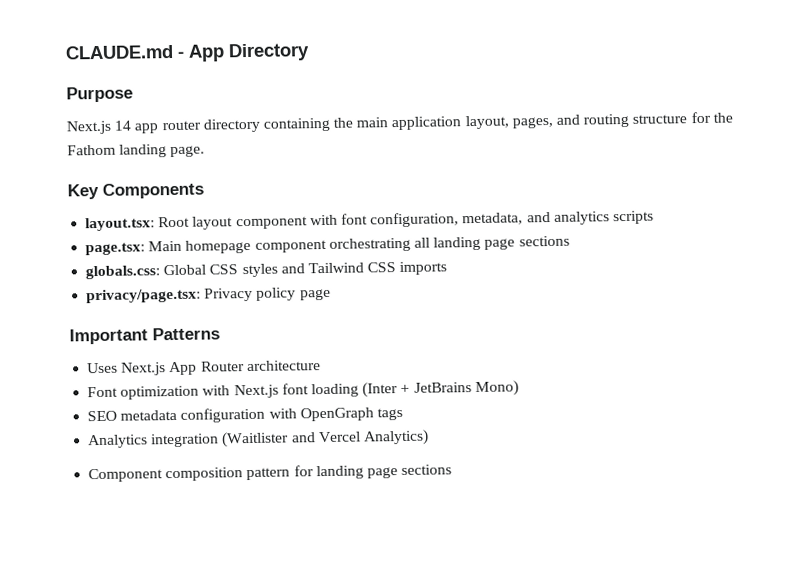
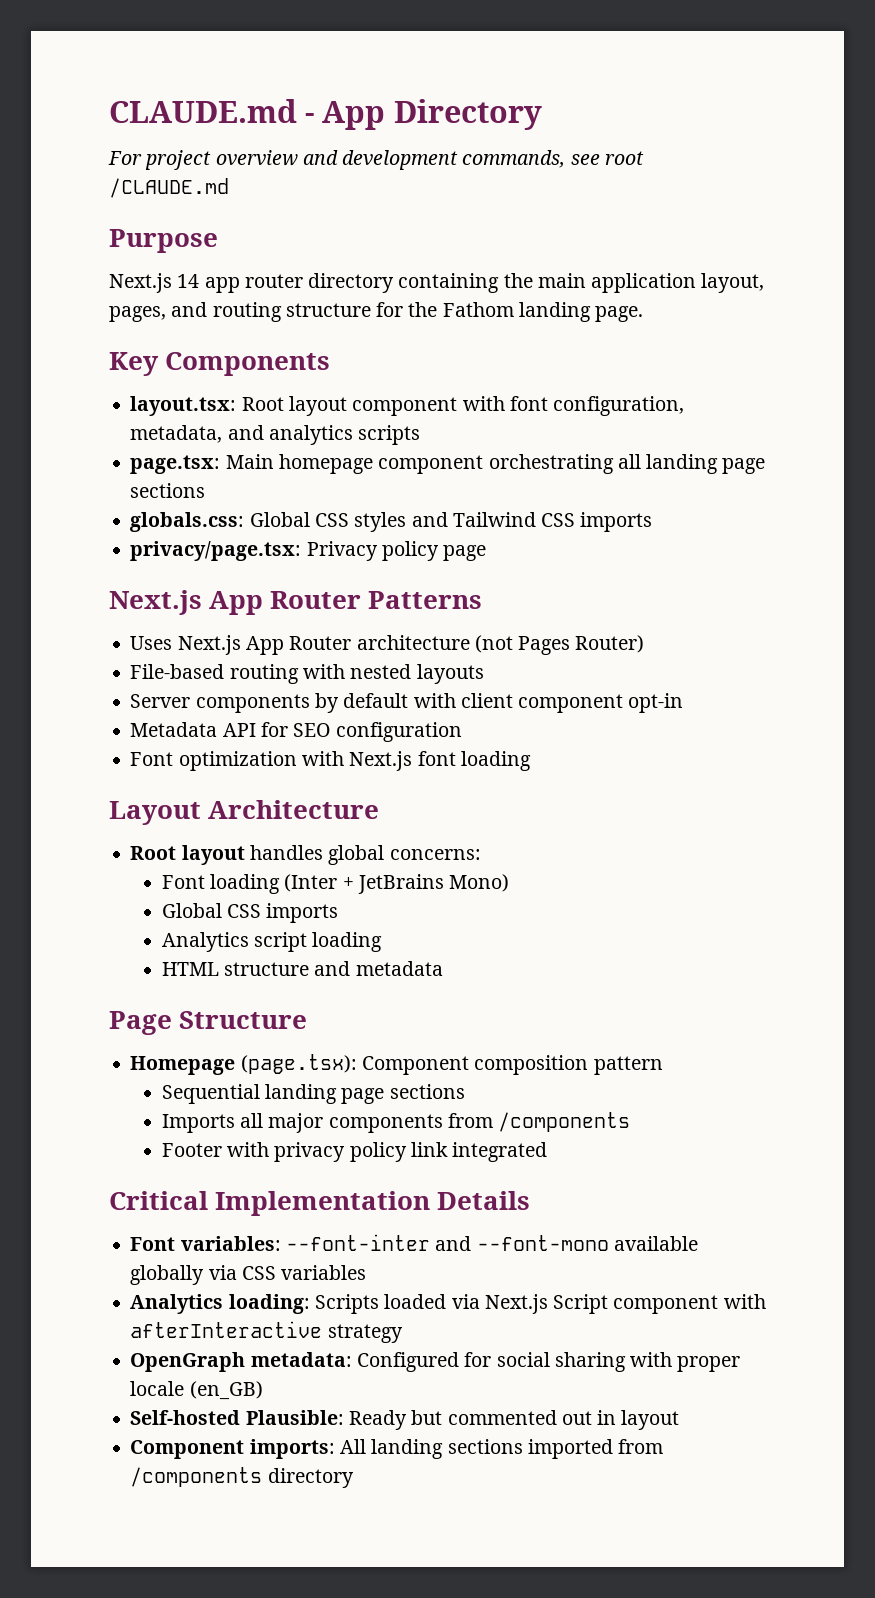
(310, 52) none -> [108,150,644,170] [109,178,229,198] // For project overview and development commands, see root /CLAUDE.md
[69,328,148,345] Important -> [109,590,362,615] Next.js App Router
(321, 366) none -> [474,635,645,655] [130,664,484,684] [130,693,684,713] [130,722,462,742] (not Pages Router) // File-based routing with nested layouts // Server components by default with client component opt-in // Metadata API for SEO configuration
[362,380,519,398] [87,407,403,423] [88,429,429,449] (Inter + JetBrains Mono) // SEO metadata configuration with OpenGraph tags // Analytics integration (Waitlister and Vercel Analytics) // -> [109,800,380,825] [130,845,481,865] [161,874,510,894] [161,903,339,923] [161,932,383,952] [161,961,443,976] [109,1011,308,1035] [130,1054,357,1075] // Layout Architecture // Root layout handles global concerns: // Font loading (Inter + JetBrains Mono) // Global CSS imports // Analytics script loading // HTML structure and metadata // Page Structure // Homepage (page.tsx):
[293,464,453,480] for landing page sections -> [161,1084,465,1104] [161,1112,631,1133] [161,1142,548,1162] [109,1191,531,1216] [130,1234,698,1251] [130,1265,367,1285] [130,1294,766,1314] [130,1321,403,1343] [130,1352,741,1372] [130,1381,263,1400] [130,1410,680,1430] [130,1439,664,1459] [130,1467,354,1488] // Sequential landing page sections // Imports all major components from /components // Footer with privacy policy link integrated // Critical Implementation Details // Font variables: --font-inter and --font-mono available globally via CSS variables // Analytics loading: Scripts loaded via Next.js Script component with afterInteractive strategy // OpenGraph metadata: Configured for social sharing with proper locale (en_GB) // Self-hosted Plausible: Ready but commented out in layout // Component imports: All landing sections imported from /components directory

